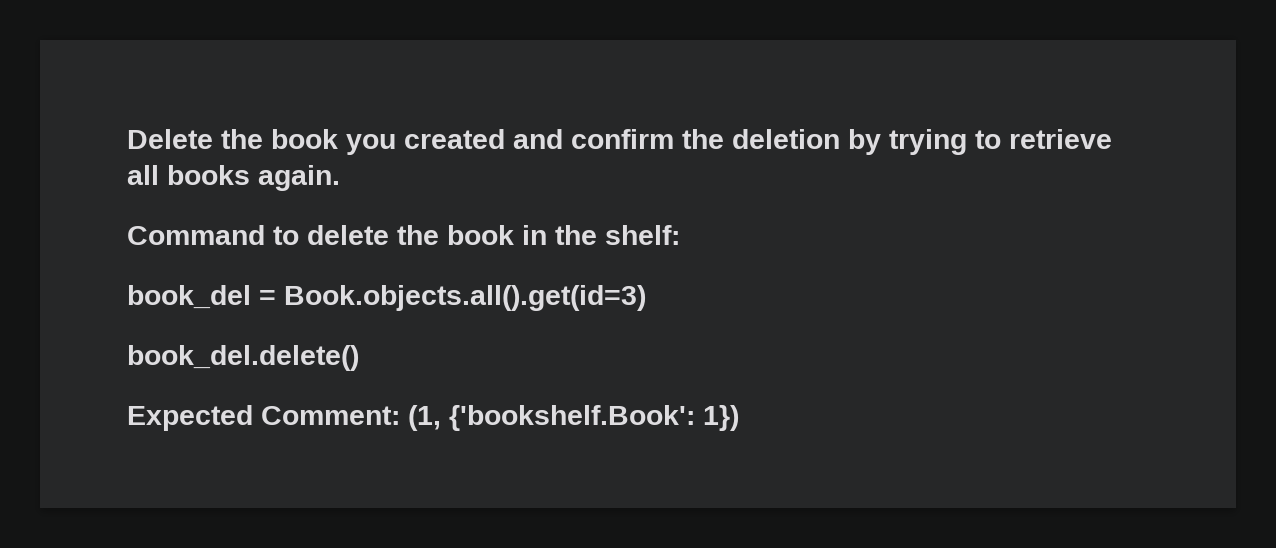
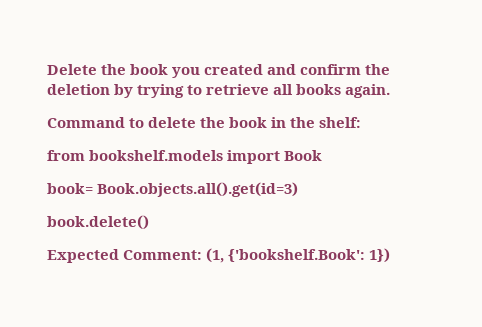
[127,285,276,309] book_del = -> [47,150,323,164] [47,183,93,194] from bookshelf.models import Book // book=
[127,345,359,371] book_del.delete() -> [47,215,149,230] book.delete()

